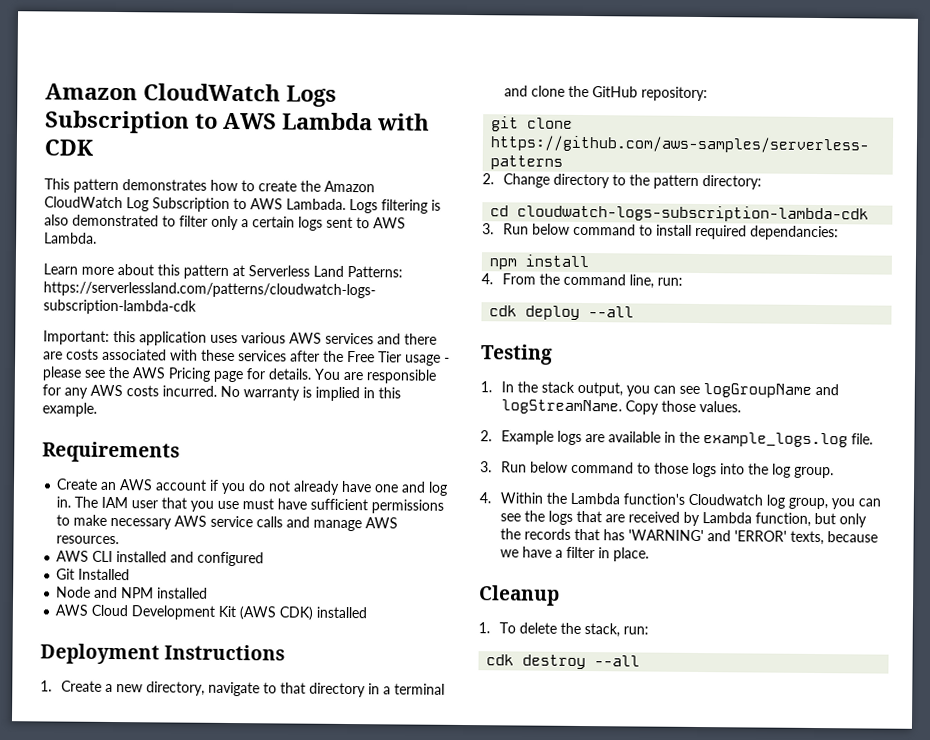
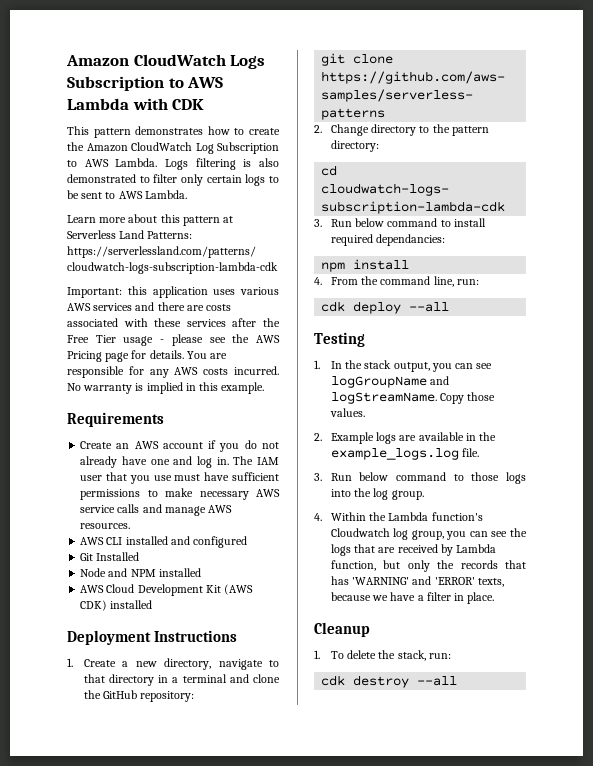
[286,198,346,210] Lambada. -> [115,158,158,167] Lambda.
[241,219,249,228] a -> (203, 180) none
(323, 223) none -> [269,176,279,183] [67,190,79,199] to be

